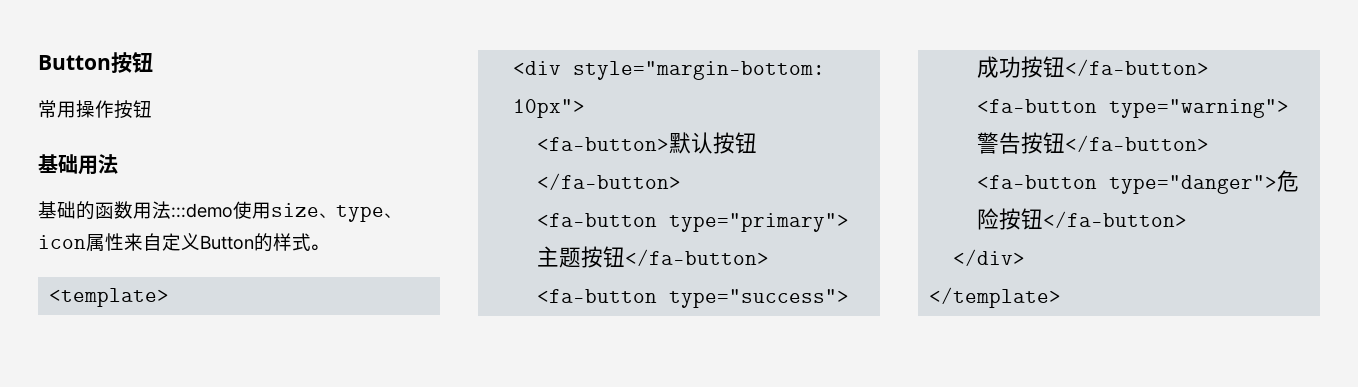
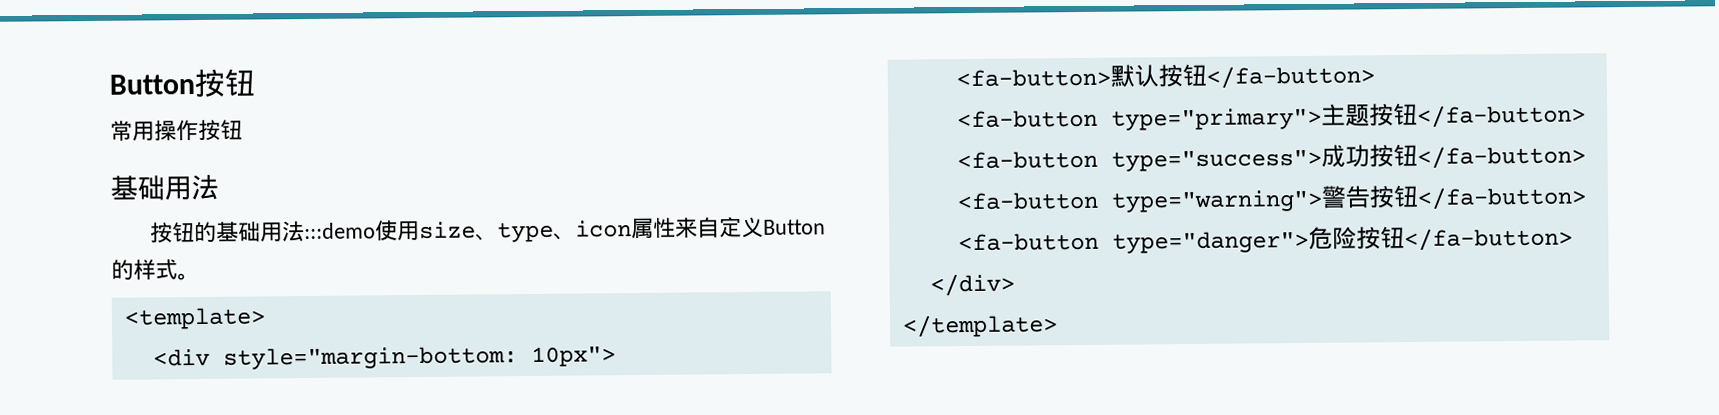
[38,201,133,220] 基础的函数 -> [150,221,262,244] 按钮的基础

